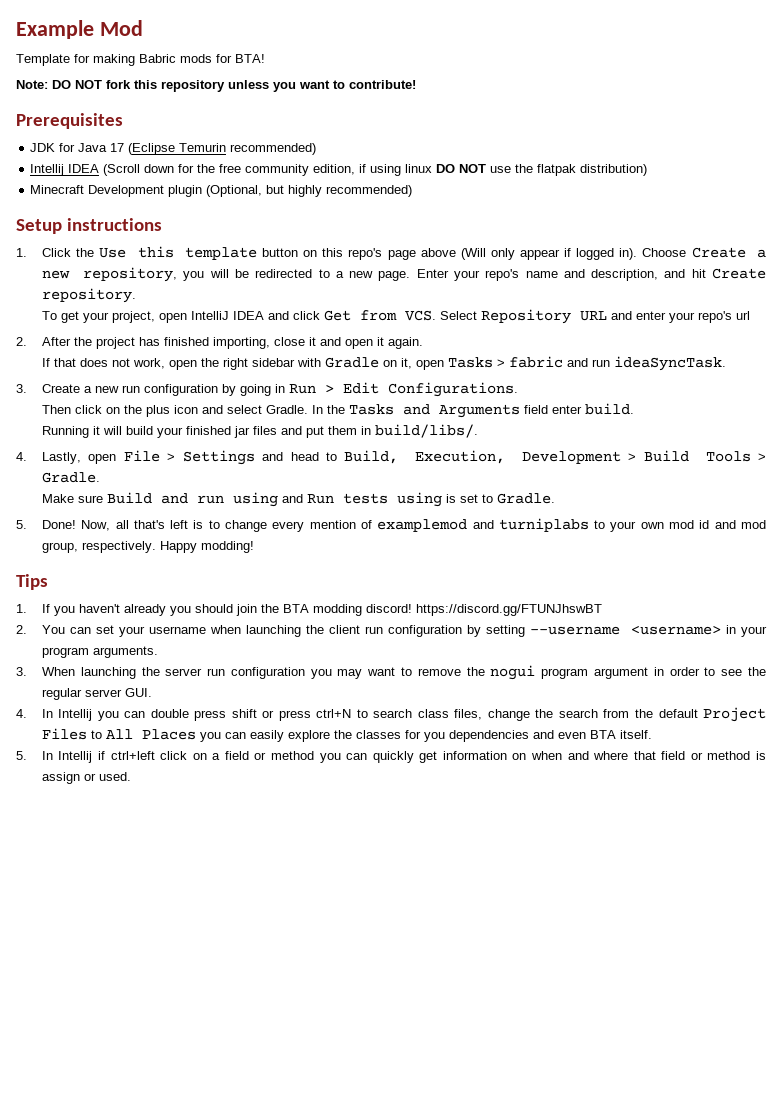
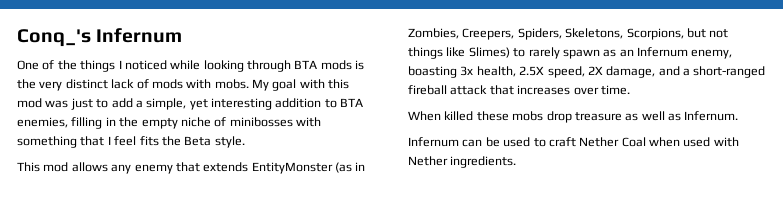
[16,20,143,39] [16,54,265,66] [16,80,416,92] [16,113,123,129] [30,143,317,155] [30,164,648,176] [30,185,413,197] [16,218,162,234] [16,246,767,260] [41,267,766,282] [41,288,136,303] [41,309,750,324] [16,337,423,349] [41,356,726,371] [16,382,518,397] [41,403,634,418] [41,424,478,438] [16,450,766,465] [41,472,100,483] [41,492,555,507] [16,518,766,532] [41,541,254,553] [16,574,48,590] [16,604,602,616] [16,625,767,637] [41,646,158,658] [16,665,766,680] [41,688,152,700] [16,707,767,722] [41,728,652,742] [16,751,766,763] [41,772,131,784] Example Mod // Template for making Babric mods for BTA! // Note: DO NOT fork this repository unless you want to contribute! // Prerequisites // JDK for Java 17 (Eclipse Temurin recommended) // Intellij IDEA (Scroll down for the free community edition, if using linux DO NOT use the flatpak distribution) // Minecraft Development plugin (Optional, but highly recommended) // Setup instructions // 1. Click the Use this template button on this repo's page above (Will only appear if logged in). Choose Create a new repository, you will be redirected to a new page. Enter your repo's name and description, and hit Create repository. // To get your project, open IntelliJ IDEA and click Get from VCS. Select Repository URL and enter your repo's url // 2. After the project has finished importing, close it and open it again. // If that does not work, open the right sidebar with Gradle on it, open Tasks > fabric and run ideaSyncTask. // 3. Create a new run configuration by going in Run > Edit Configurations. // Then click on the plus icon and select Gradle. In the Tasks and Arguments field enter build. // Running it will build your finished jar files and put them in build/libs/. // 4. Lastly, open File > Settings and head to Build, Execution, Development > Build Tools > Gradle. // Make sure Build and run using and Run tests using is set to Gradle. // 5. Done! Now, all that's left is to change every mention of examplemod and turniplabs to your own mod id and mod group, respectively. Happy modding! // Tips // 1. If you haven't already you should join the BTA modding discord! https://discord.gg/FTUNJhswBT // 2. You can set your username when launching the client run configuration by setting --username <username> in your program arguments. // 3. When launching the server run configuration you may want to remove the nogui program argument in order to see the regular server GUI. // 4. In Intellij you can double press shift or press ctrl+N to search class files, change the search from the default Project Files to All Places you can easily explore the classes for you dependencies and even BTA itself. // 5. In Intellij if ctrl+left click on a field or method you can quickly get information on when and where that field or method is assign or used. -> [17,28,183,47] [17,60,365,72] [17,79,350,91] [17,98,364,110] [17,117,321,129] [17,136,245,148] [17,162,366,174] [408,28,729,40] [408,47,733,59] [408,66,766,78] [408,85,630,95] [408,111,739,123] [408,137,739,147] [408,156,517,168] Conq_'s Infernum // One of the things I noticed while looking through BTA mods is the very distinct lack of mods with mobs. My goal with this mod was just to add a simple, yet interesting addition to BTA enemies, filling in the empty niche of minibosses with something that I feel fits the Beta style. // This mod allows any enemy that extends EntityMonster (as in Zombies, Creepers, Spiders, Skeletons, Scorpions, but not things like Slimes) to rarely spawn as an Infernum enemy, boasting 3x health, 2.5X speed, 2X damage, and a short-ranged fireball attack that increases over time. // When killed these mobs drop treasure as well as Infernum. // Infernum can be used to craft Nether Coal when used with Nether ingredients.

